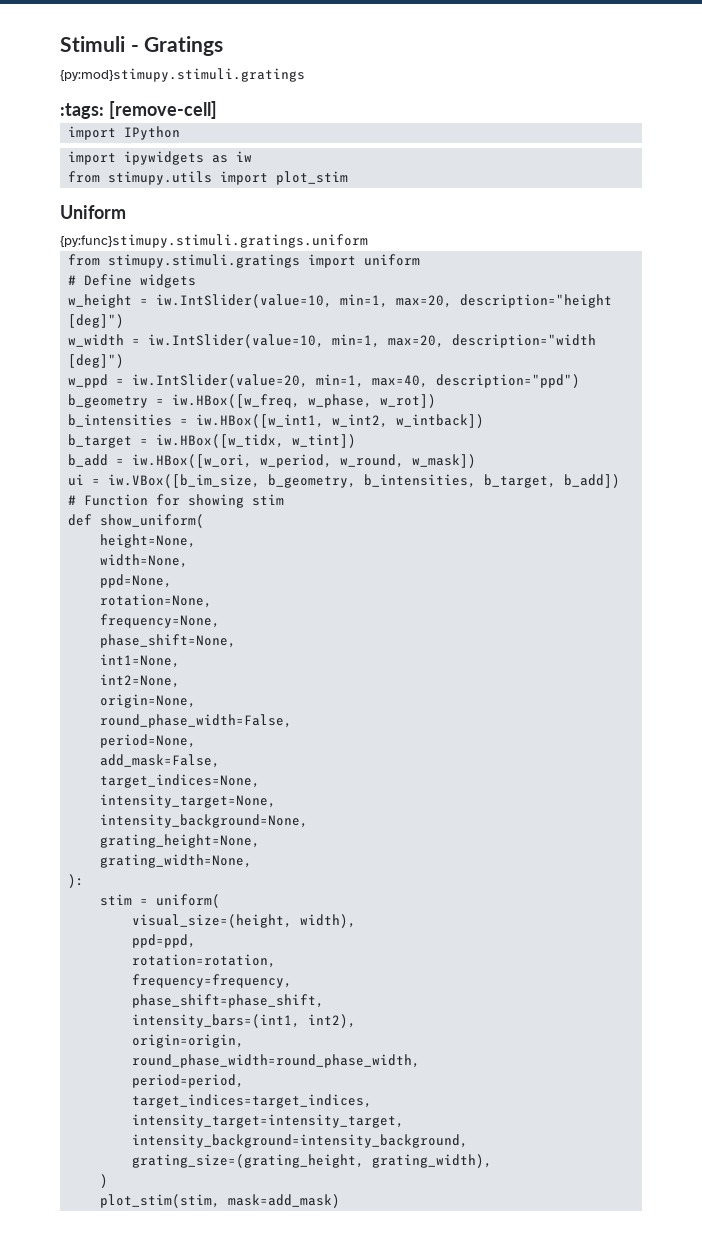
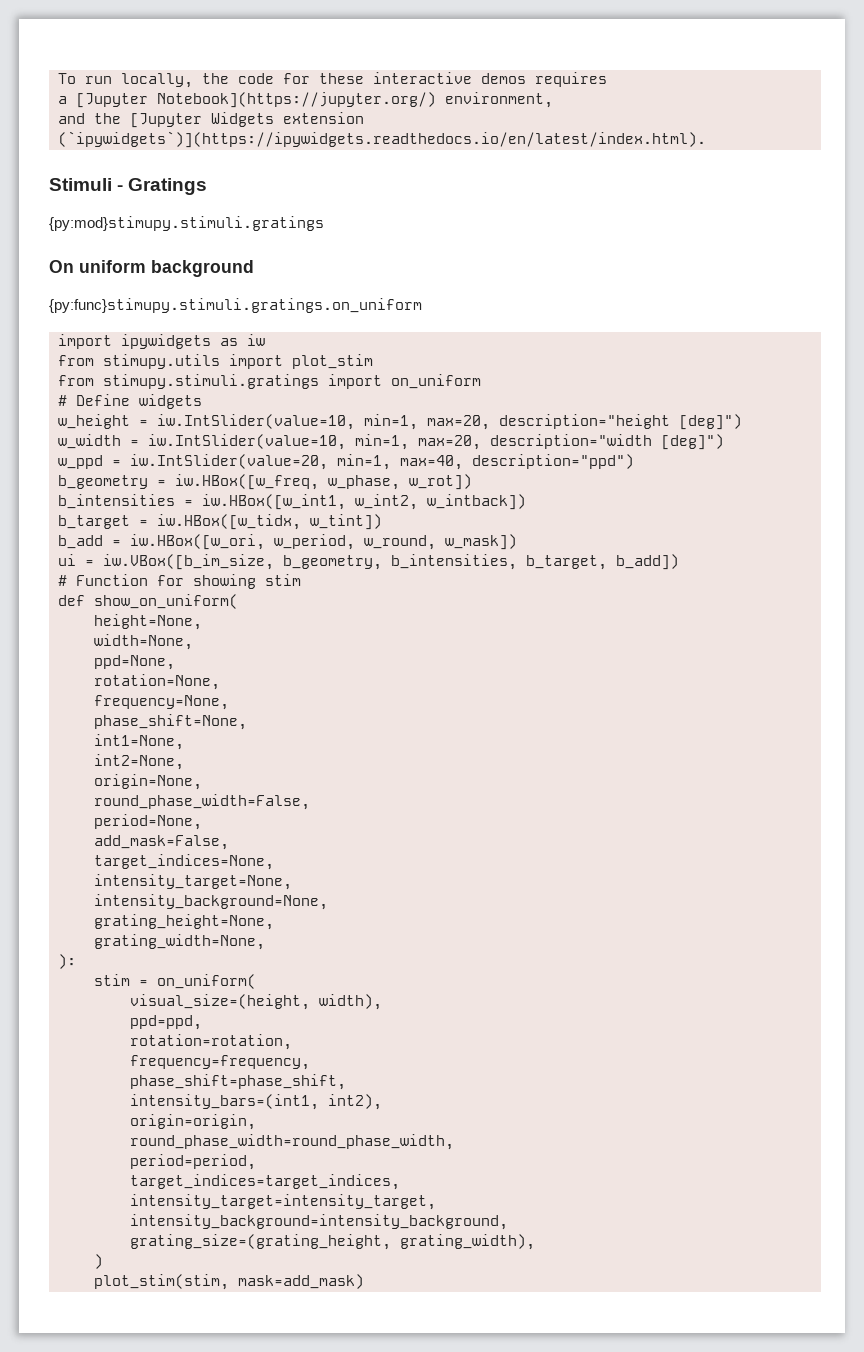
(60, 44) none -> [58,72,607,88] [58,92,553,108] [58,112,364,128] [58,131,706,148] To run locally, the code for these interactive demos requires // a [Jupyter Notebook](https://jupyter.org/) environment, // and the [Jupyter Widgets extension (`ipywidgets`)](https://ipywidgets.readthedocs.io/en/latest/index.html). //
[60,101,217,119] [68,126,181,140] :tags: [remove-cell] // import IPython -> [49,260,254,277] [49,298,422,313] On uniform background // {py:func}stimupy.stimuli.gratings.on_uniform
[60,205,126,219] [60,234,368,248] // Uniform // {py:func}stimupy.stimuli.gratings.uniform -> (373, 361) none
[364,254,421,266] uniform -> [391,374,481,389] on_uniform
[100,514,205,528] show_uniform( -> [94,594,238,609] show_on_uniform(
[156,894,221,908] uniform( -> [157,974,256,989] on_uniform(

